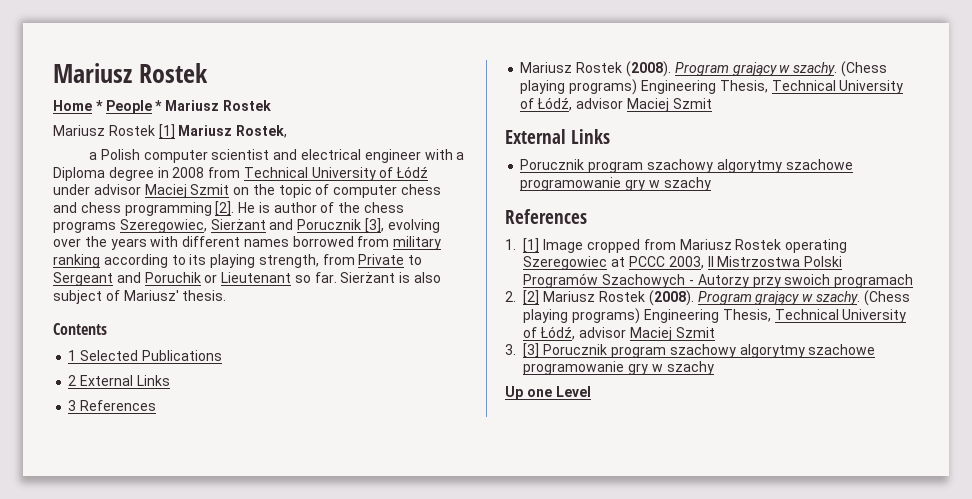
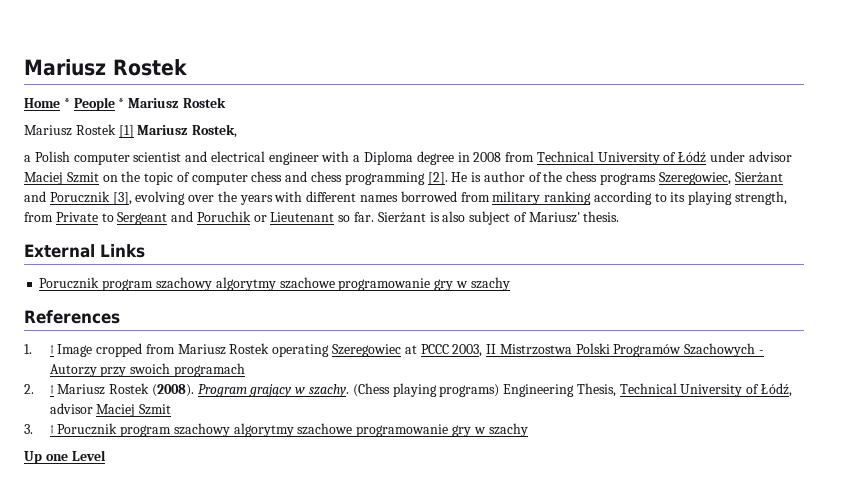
[53,323,107,335] [68,350,222,361] [68,375,170,386] [68,400,157,411] [520,61,887,77] [520,79,904,95] [520,97,712,112] // Contents // 1 Selected Publications // 2 External Links // 3 References // Mariusz Rostek (2008). Program grający w szachy. (Chess playing programs) Engineering Thesis, Technical University of Łódź, advisor Maciej Szmit -> (620, 216) none
[523,238,540,253] [1] -> [49,344,54,354] ↑
[523,290,540,305] [2] -> [49,384,54,394] ↑
[523,343,540,358] [3] -> [49,424,54,434] ↑

